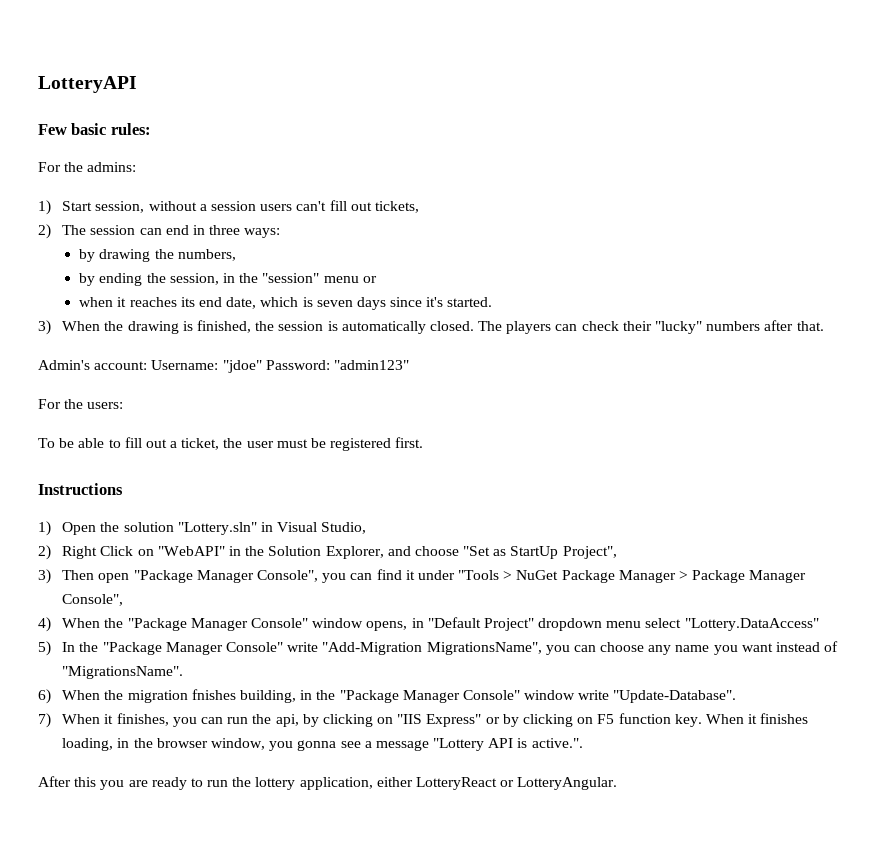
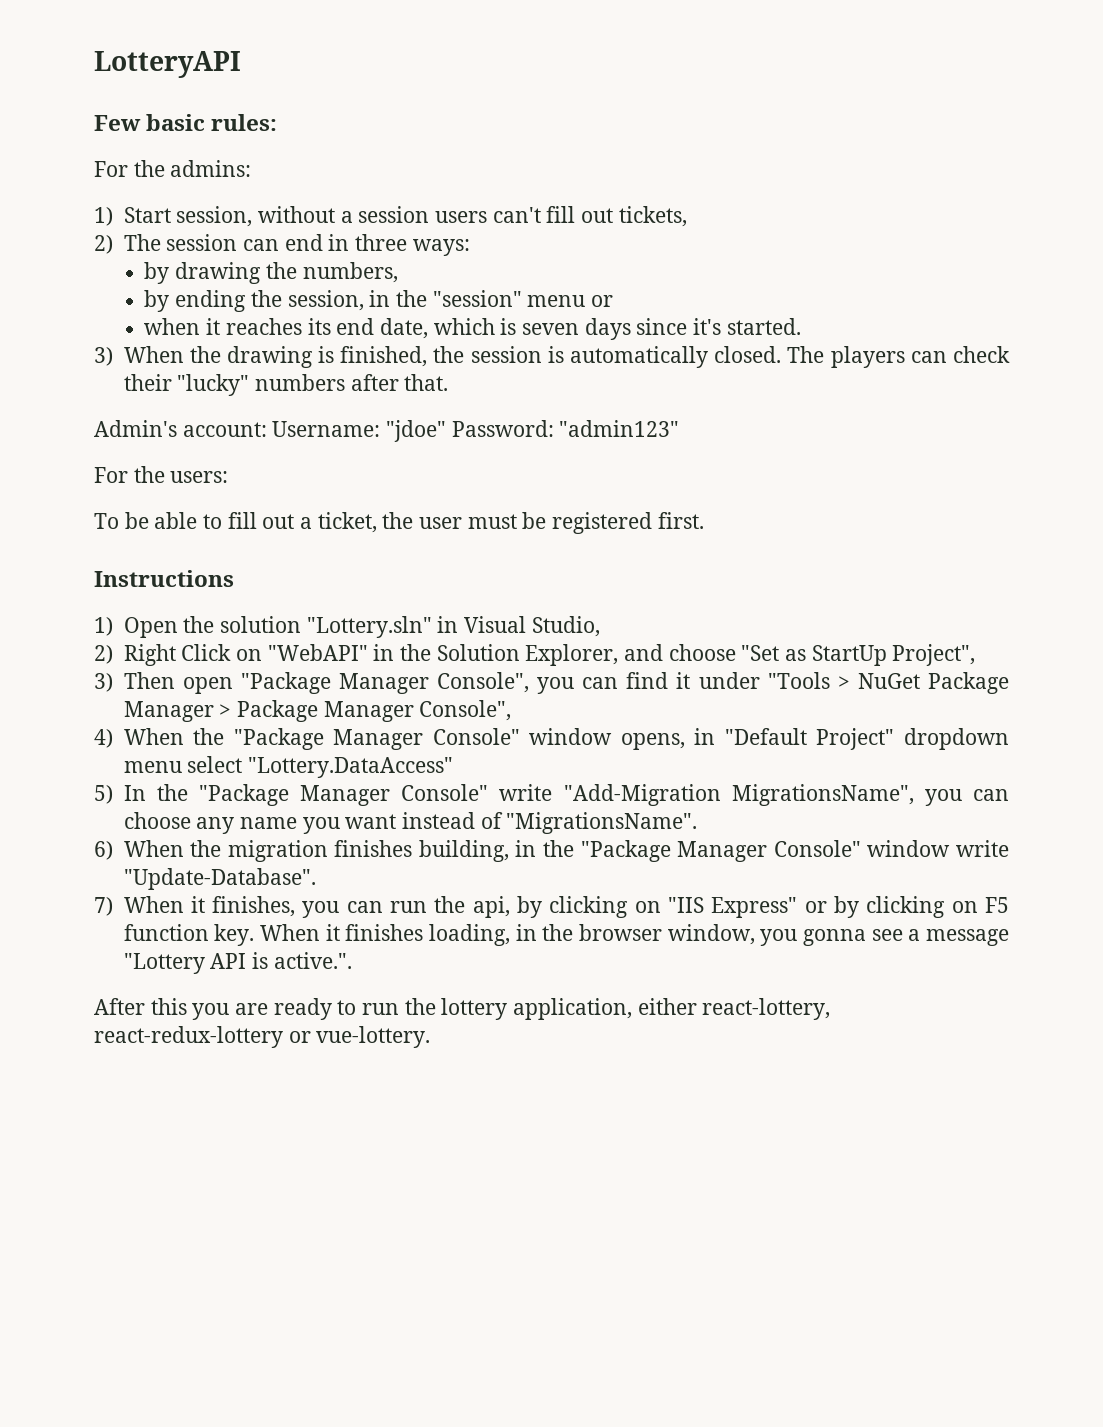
[191,689,236,700] fnishes -> [334,840,413,857] finishes
[416,777,618,790] LotteryReact or LotteryAngular. -> [702,998,831,1020] [94,1026,431,1048] react-lottery, react-redux-lottery or vue-lottery.

